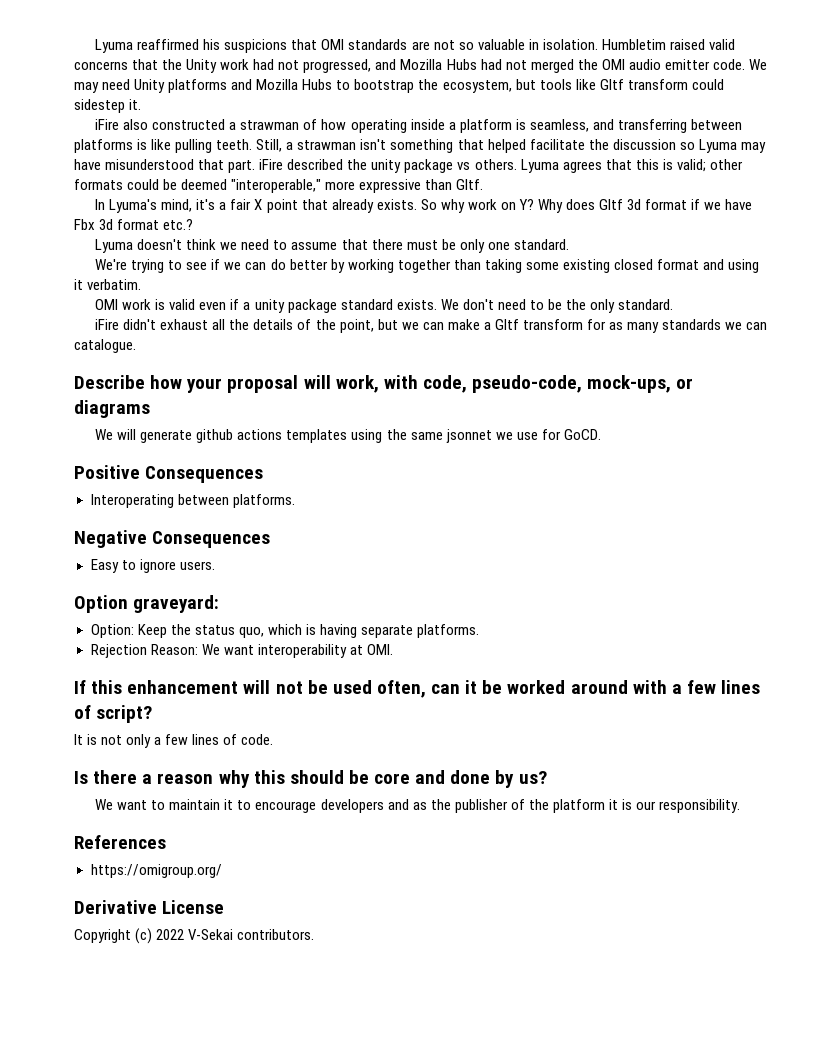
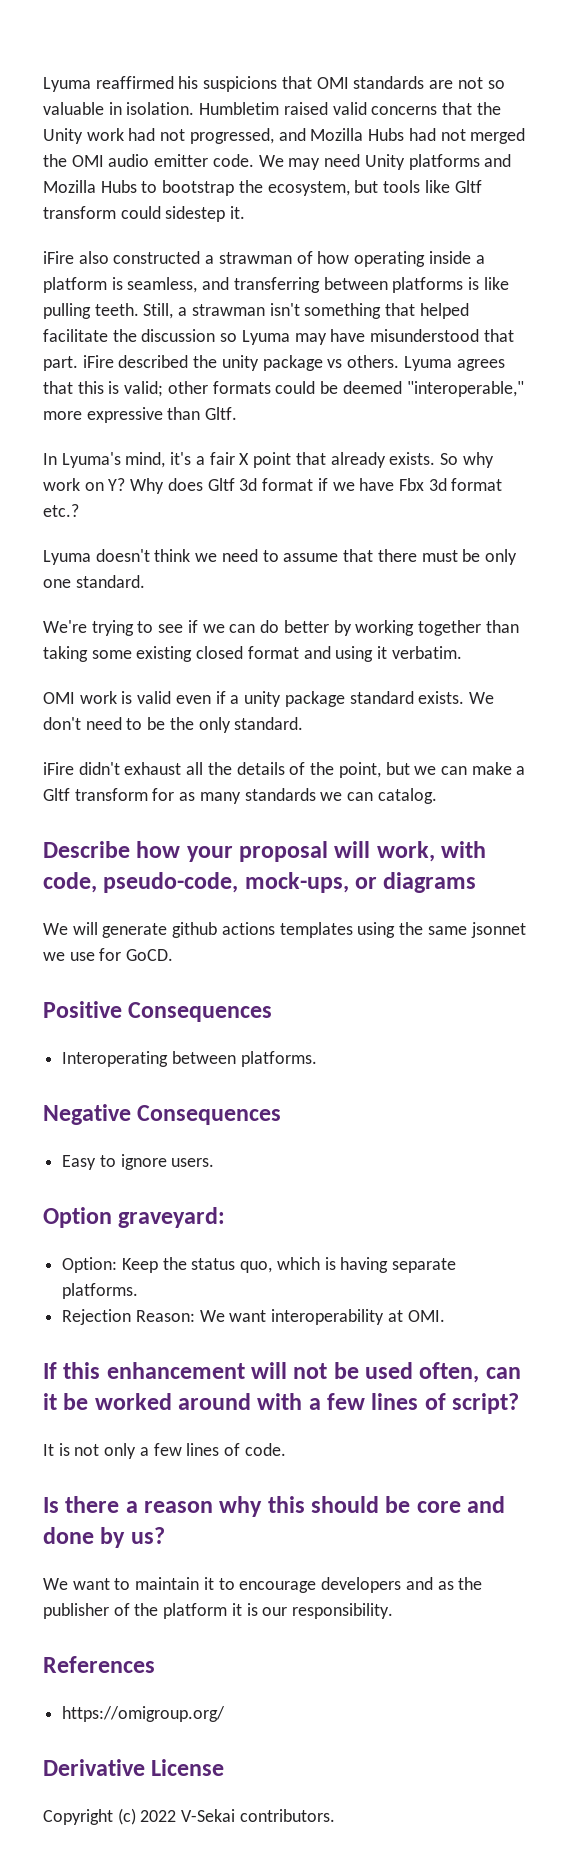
[74,339,136,353] catalogue. -> [377,788,437,804] catalog.

